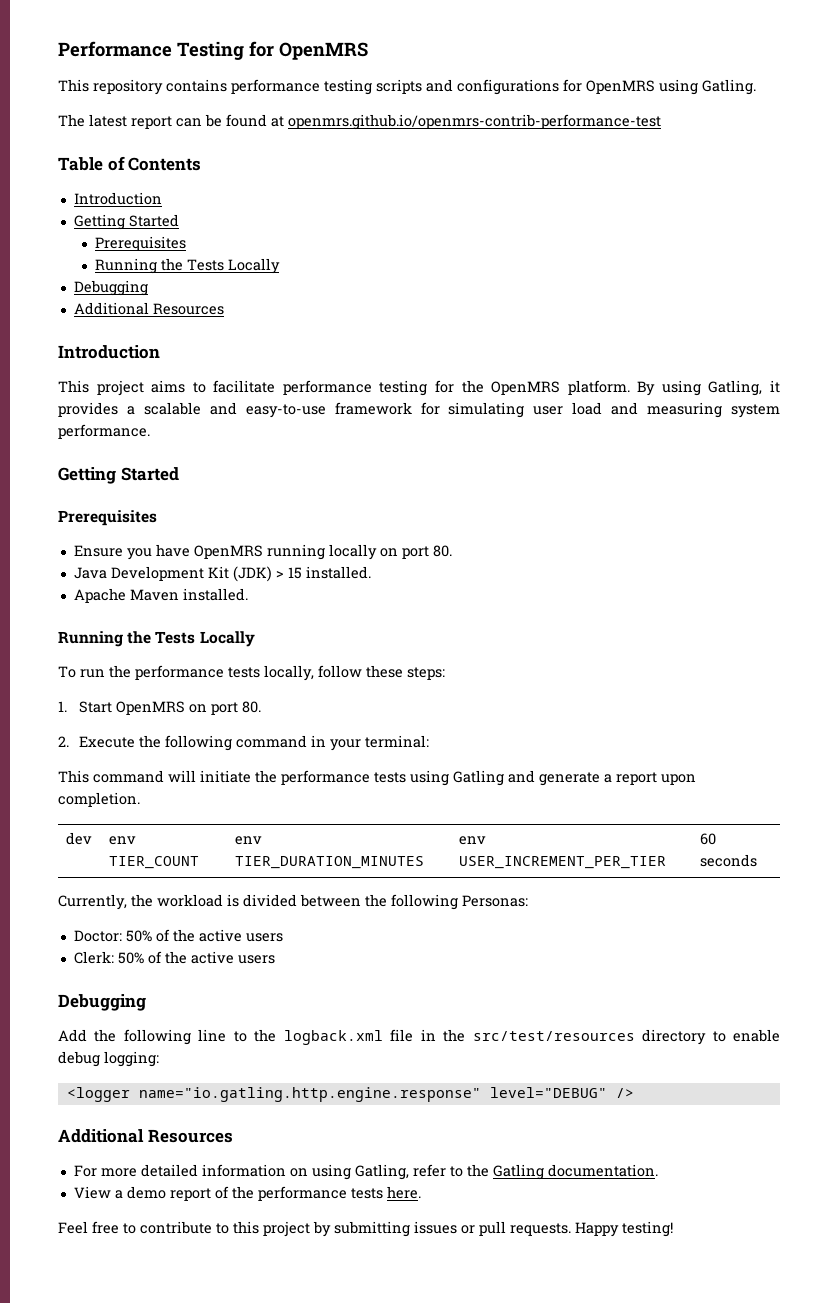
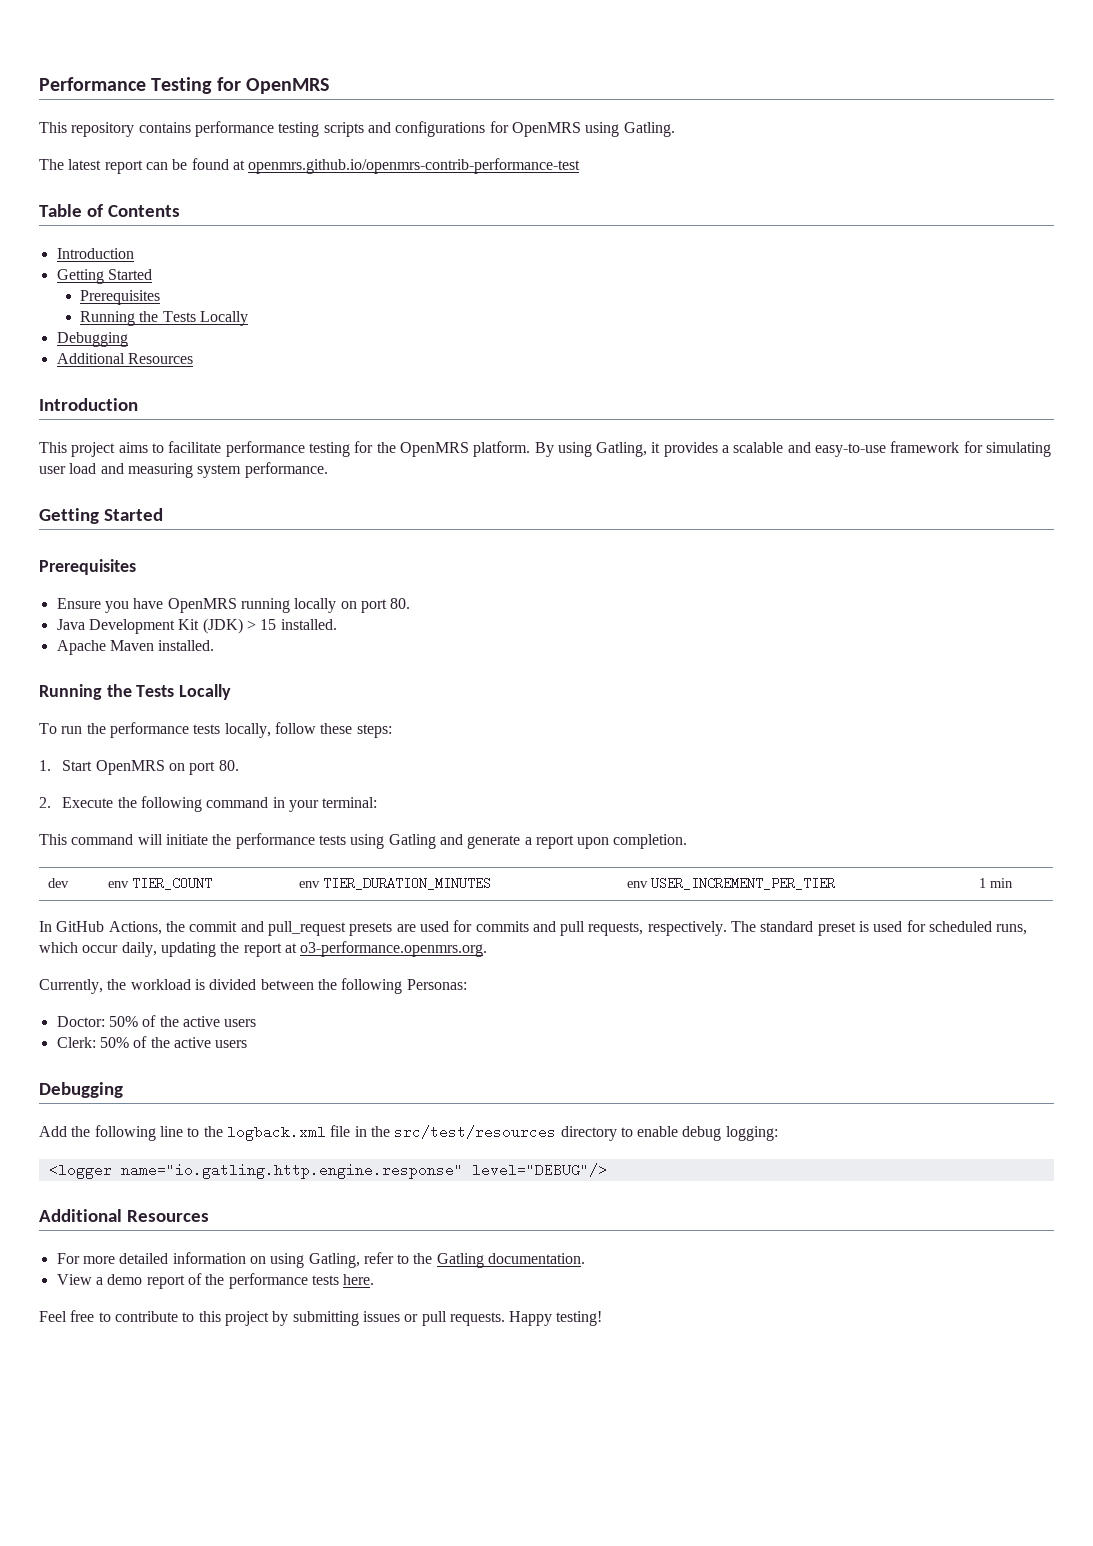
[700,833,717,845] [700,854,758,867] 60 seconds -> [979,878,1014,888] [39,920,1028,936] [39,941,488,957] 1 min // In GitHub Actions, the commit and pull_request presets are used for commits and pull requests, respectively. The standard preset is used for scheduled runs, which occur daily, updating the report at o3-performance.openmrs.org.
[489,1087,634,1098] level="DEBUG" /> -> [471,1163,607,1177] level="DEBUG"/>

